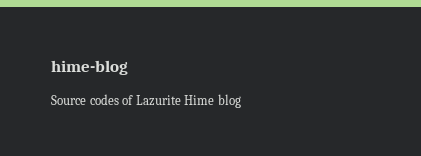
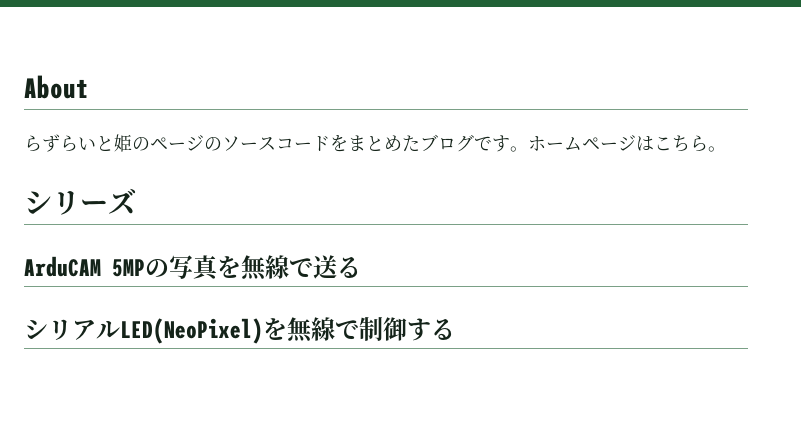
[51,60,128,75] [51,94,241,108] hime-blog // Source codes of Lazurite Hime blog -> [24,75,89,99] [24,134,726,152] [24,188,136,215] [24,255,361,281] [24,317,455,344] About // らずらいと姫のページのソースコードをまとめたブログです。ホームページはこちら。 // シリーズ // ArduCAM 5MPの写真を無線で送る // シリアルLED(NeoPixel)を無線で制御する

